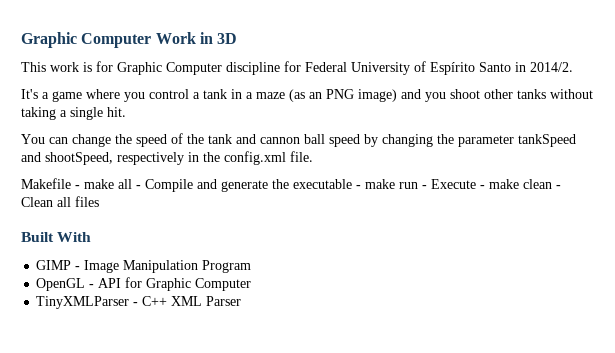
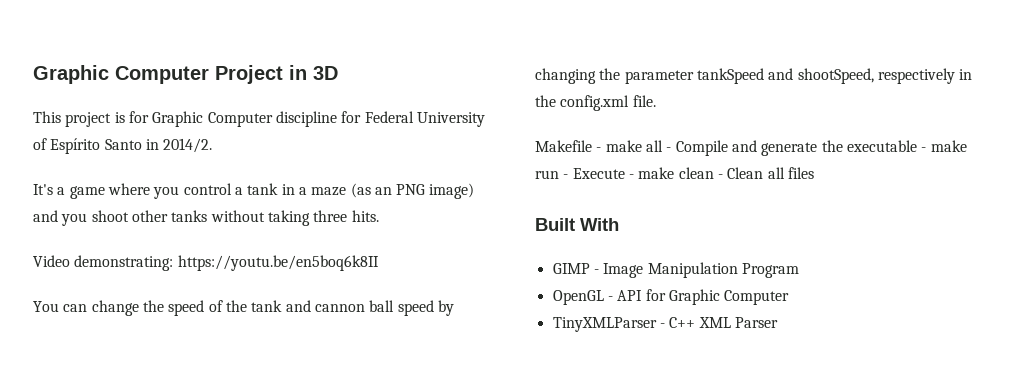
[21,32,196,48] Graphic Computer Work -> [33,65,283,84] Graphic Computer Project
[50,62,79,72] work -> [65,112,112,127] project
[60,107,126,120] a single hit. -> [313,210,379,222] [33,255,379,271] three hits. // Video demonstrating: https://youtu.be/en5boq6k8II

